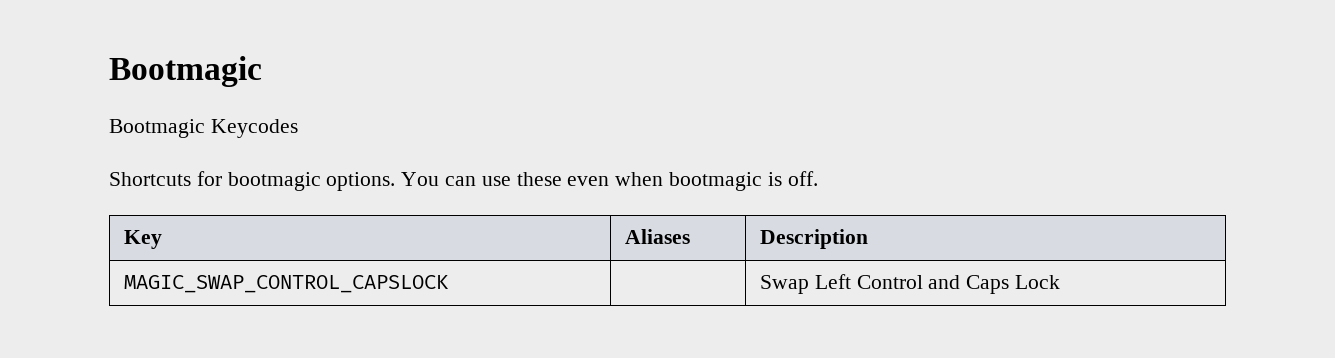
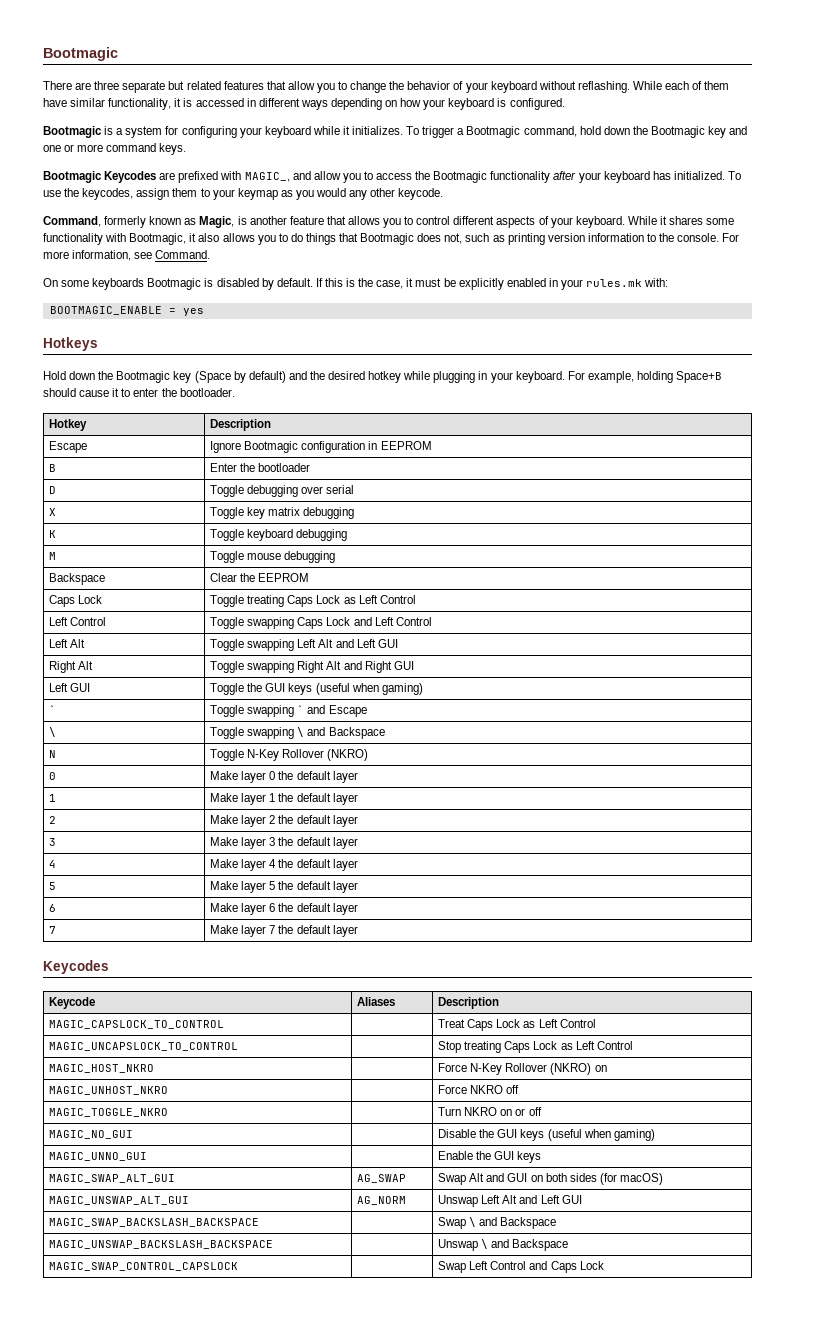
[109,119,298,138] [109,171,818,191] [124,230,163,249] [625,229,691,244] [760,229,869,249] Bootmagic Keycodes // Shortcuts for bootmagic options. You can use these even when bootmagic is off. // Key | Aliases | Description -> [43,81,730,93] [43,98,565,110] [43,126,748,138] [43,143,187,155] [43,171,741,183] [43,188,444,200] [43,216,735,228] [43,233,740,245] [43,250,211,261] [43,278,669,290] [49,306,204,316] [43,337,98,351] [43,371,723,383] [43,388,235,397] [49,419,88,431] [210,419,272,431] [49,441,88,453] [210,441,432,453] [49,464,57,472] [210,463,311,472] [49,486,57,494] [210,485,355,497] [49,508,57,516] [210,507,355,519] [49,530,57,538] [210,529,348,541] [49,552,57,560] [210,551,336,563] [49,573,106,585] [210,573,310,582] [49,595,103,607] [210,595,416,607] [49,617,107,626] [210,617,432,629] [49,639,86,648] [210,639,398,651] [49,661,94,673] [210,661,414,673] [49,683,91,692] [210,683,423,695] [49,705,57,714] [210,705,367,717] [49,727,57,737] [210,727,385,739] [49,750,57,758] [210,749,369,761] [49,772,57,780] [210,771,358,783] [49,794,57,802] [210,793,358,805] [49,816,57,824] [210,815,358,827] [49,838,57,846] [210,837,358,849] [49,860,57,868] [210,859,358,871] [49,882,57,890] [210,881,358,893] [49,904,57,912] [210,903,358,915] [49,926,57,934] [210,925,358,937] [43,960,109,974] [49,997,96,1009] [357,997,396,1006] [438,997,500,1009] [49,1020,225,1029] [438,1019,596,1031] [49,1042,239,1051] [438,1041,633,1053] [49,1064,155,1073] [438,1063,607,1075] [49,1086,169,1095] [438,1085,520,1094] [49,1108,169,1117] [438,1107,542,1116] [49,1130,134,1139] [438,1129,655,1141] [49,1152,148,1161] [438,1151,542,1163] [49,1174,176,1183] [357,1174,407,1183] [438,1173,663,1185] [49,1196,190,1205] [357,1196,407,1205] [438,1195,582,1207] [49,1218,260,1227] [438,1217,557,1229] [49,1240,274,1249] [438,1239,569,1251] There are three separate but related features that allow you to change the behavior of your keyboard without reflashing. While each of them have similar functionality, it is accessed in different ways depending on how your keyboard is configured. // Bootmagic is a system for configuring your keyboard while it initializes. To trigger a Bootmagic command, hold down the Bootmagic key and one or more command keys. // Bootmagic Keycodes are prefixed with MAGIC_, and allow you to access the Bootmagic functionality after your keyboard has initialized. To use the keycodes, assign them to your keymap as you would any other keycode. // Command, formerly known as Magic, is another feature that allows you to control different aspects of your keyboard. While it shares some functionality with Bootmagic, it also allows you to do things that Bootmagic does not, such as printing version information to the console. For more information, see Command. // On some keyboards Bootmagic is disabled by default. If this is the case, it must be explicitly enabled in your rules.mk with: // BOOTMAGIC_ENABLE = yes // Hotkeys // Hold down the Bootmagic key (Space by default) and the desired hotkey while plugging in your keyboard. For example, holding Space+B should cause it to enter the bootloader. // Hotkey | Description // Escape | Ignore Bootmagic configuration in EEPROM // B | Enter the bootloader // D | Toggle debugging over serial // X | Toggle key matrix debugging // K | Toggle keyboard debugging // M | Toggle mouse debugging // Backspace | Clear the EEPROM // Caps Lock | Toggle treating Caps Lock as Left Control // Left Control | Toggle swapping Caps Lock and Left Control // Left Alt | Toggle swapping Left Alt and Left GUI // Right Alt | Toggle swapping Right Alt and Right GUI // Left GUI | Toggle the GUI keys (useful when gaming) // ` | Toggle swapping ` and Escape // \ | Toggle swapping \ and Backspace // N | Toggle N-Key Rollover (NKRO) // 0 | Make layer 0 the default layer // 1 | Make layer 1 the default layer // 2 | Make layer 2 the default layer // 3 | Make layer 3 the default layer // 4 | Make layer 4 the default layer // 5 | Make layer 5 the default layer // 6 | Make layer 6 the default layer // 7 | Make layer 7 the default layer // Keycodes // Keycode | Aliases | Description // MAGIC_CAPSLOCK_TO_CONTROL | | Treat Caps Lock as Left Control // MAGIC_UNCAPSLOCK_TO_CONTROL | | Stop treating Caps Lock as Left Control // MAGIC_HOST_NKRO | | Force N-Key Rollover (NKRO) on // MAGIC_UNHOST_NKRO | | Force NKRO off // MAGIC_TOGGLE_NKRO | | Turn NKRO on or off // MAGIC_NO_GUI | | Disable the GUI keys (useful when gaming) // MAGIC_UNNO_GUI | | Enable the GUI keys // MAGIC_SWAP_ALT_GUI | AG_SWAP | Swap Alt and GUI on both sides (for macOS) // MAGIC_UNSWAP_ALT_GUI | AG_NORM | Unswap Left Alt and Left GUI // MAGIC_SWAP_BACKSLASH_BACKSPACE | | Swap \ and Backspace // MAGIC_UNSWAP_BACKSLASH_BACKSPACE | | Unswap \ and Backspace

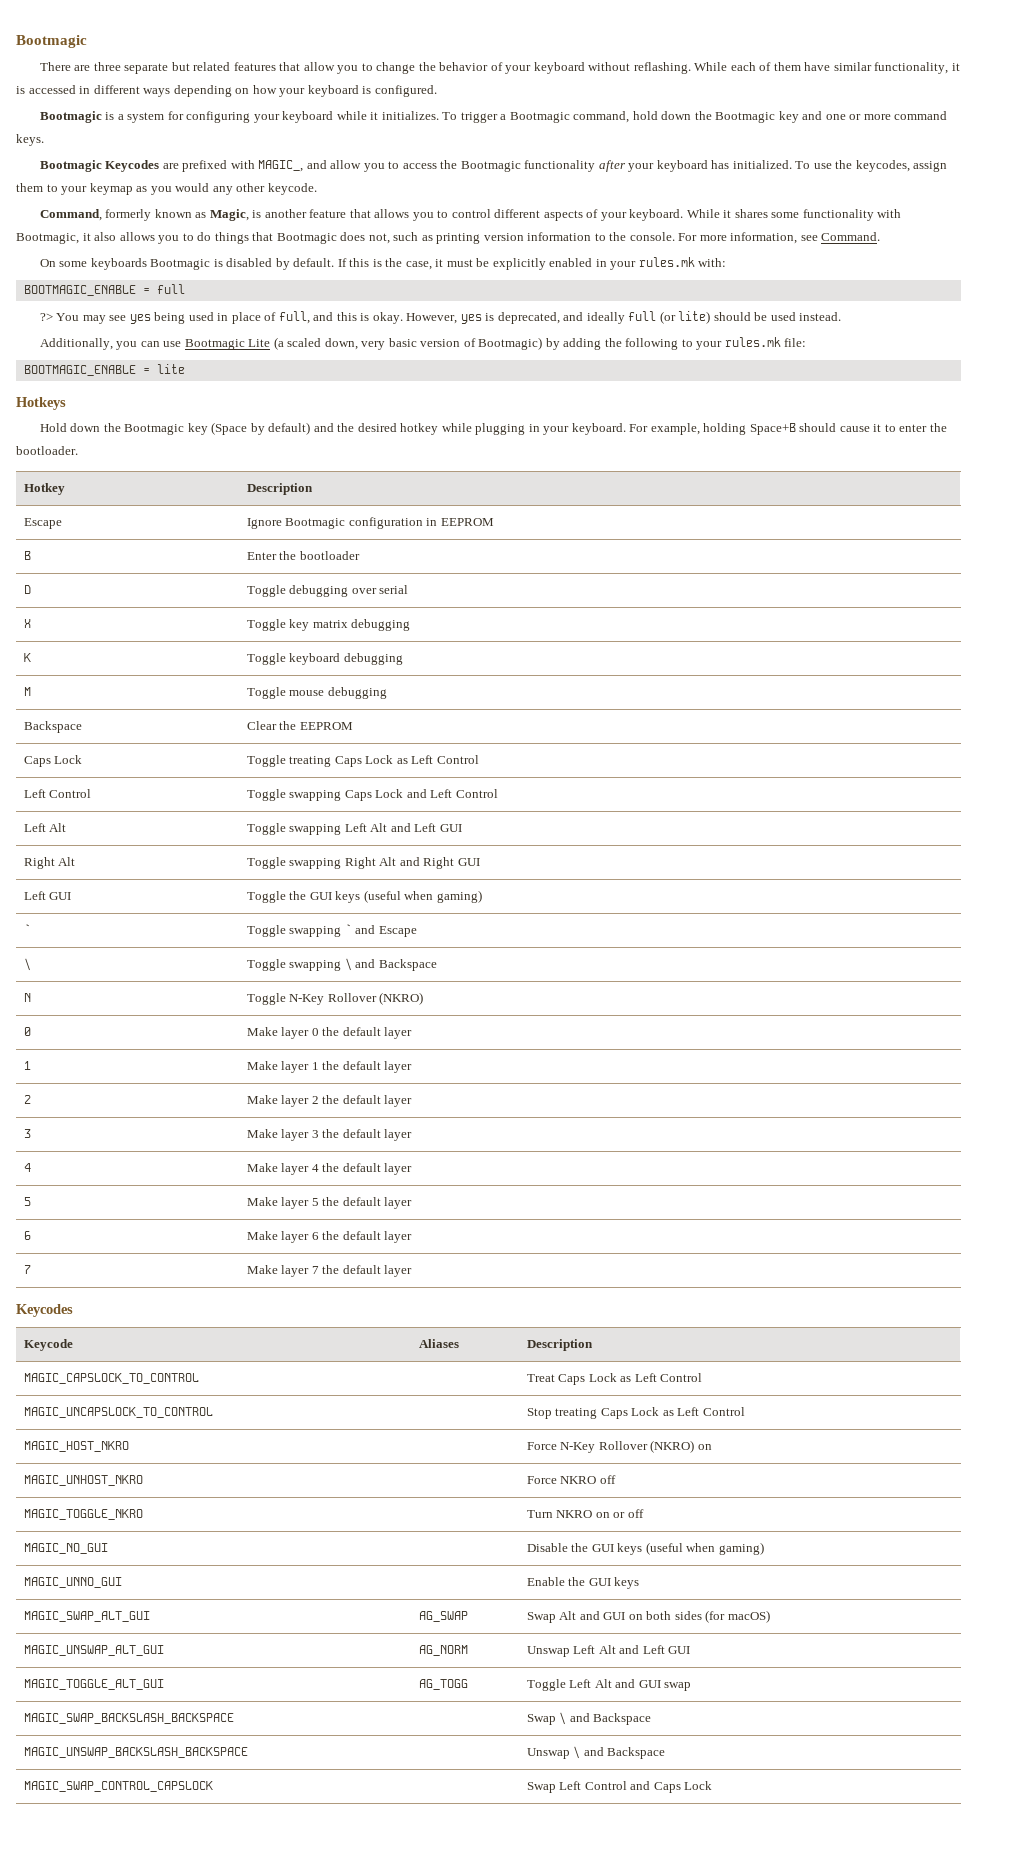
[182,308,204,316] yes -> [156,284,185,294] [39,311,842,324] [39,337,807,350] [23,364,185,376] full // ?> You may see yes being used in place of full, and this is okay. However, yes is deprecated, and ideally full (or lite) should be used instead. // Additionally, you can use Bootmagic Lite (a scaled down, very basic version of Bootmagic) by adding the following to your rules.mk file: // BOOTMAGIC_ENABLE = lite
(582, 1199) none -> [23,1679,164,1690] [418,1679,468,1690] [526,1679,692,1691] // MAGIC_TOGGLE_ALT_GUI | AG_TOGG | Toggle Left Alt and GUI swap

